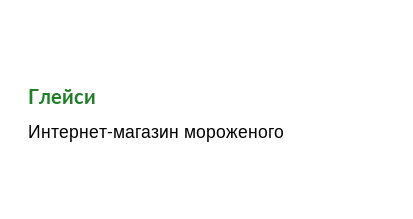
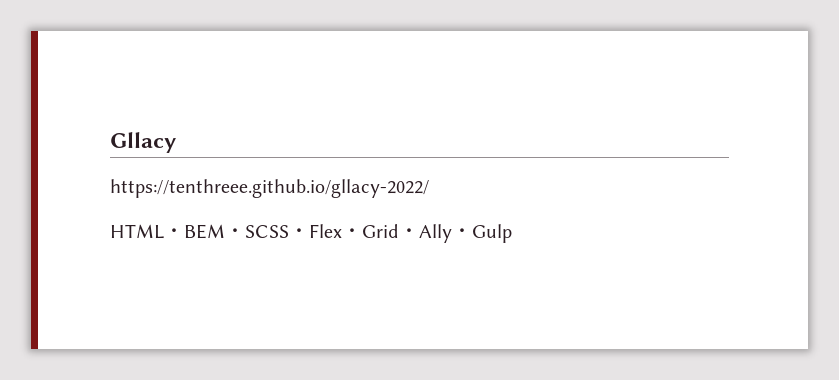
[28,89,96,104] [28,125,284,142] Глейси // Интернет-магазин мороженого -> [110,132,176,153] [110,179,429,198] [110,224,512,243] Gllacy // https://tenthreee.github.io/gllacy-2022/ // HTML・BEM・SCSS・Flex・Grid・Ally・Gulp

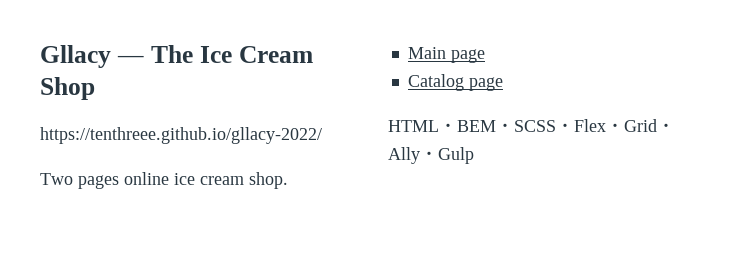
[110,179,429,198] // https://tenthreee.github.io/gllacy-2022/ -> [116,45,313,63] [40,77,95,100] [40,127,322,144] [40,172,288,189] [407,47,485,63] [407,74,503,91] — The Ice Cream Shop // https://tenthreee.github.io/gllacy-2022/ // Two pages online ice cream shop. // Main page // Catalog page

